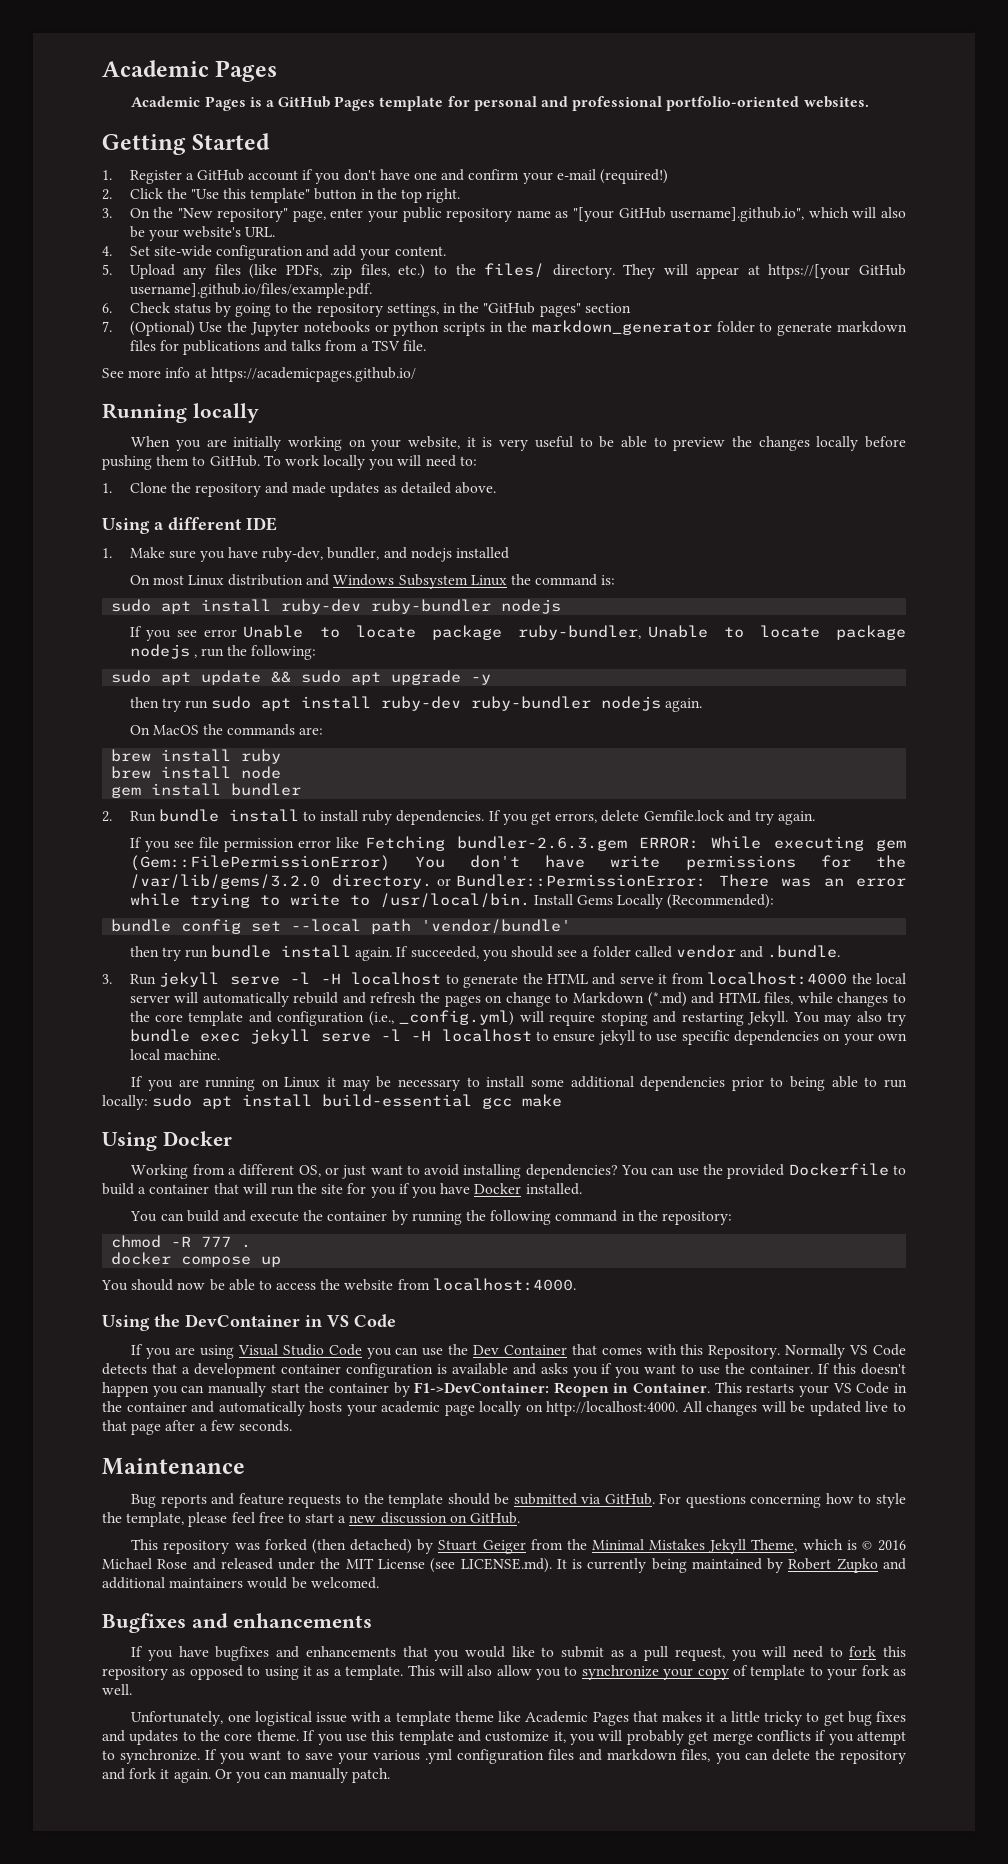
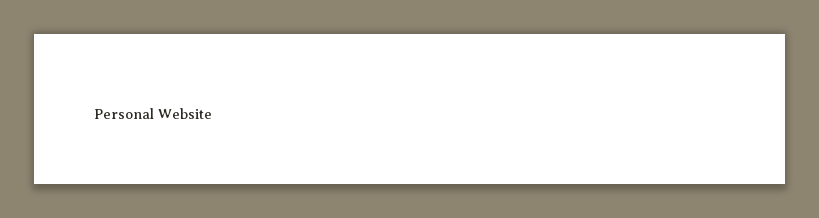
[102,60,278,82] [131,96,869,111] [102,133,271,155] [102,169,668,184] [102,188,461,203] [102,207,907,222] [129,226,276,241] [102,245,446,260] [102,263,906,279] [129,283,372,298] [102,302,631,317] [102,320,908,336] [129,340,426,355] [102,367,416,382] [102,403,259,423] [131,436,907,451] [102,455,477,470] [102,482,496,497] [102,517,277,534] [102,547,509,562] [129,574,616,589] [111,599,562,614] [129,625,906,641] [129,644,317,660] [111,670,492,685] [129,696,703,712] [129,724,324,736] [111,749,282,764] [111,766,282,779] [111,783,302,798] [102,809,816,825] [129,836,906,852] [129,855,907,871] [129,874,906,889] [129,893,775,909] [111,919,572,934] [129,945,841,961] [102,972,907,988] [129,992,906,1007] [129,1010,907,1026] [129,1029,907,1045] [129,1049,220,1060] [131,1076,907,1091] [102,1094,563,1110] [102,1131,232,1151] [131,1163,906,1179] [102,1183,582,1198] [130,1210,732,1225] [111,1235,252,1248] [111,1252,282,1267] [101,1278,576,1291] [102,1314,396,1331] [131,1344,906,1359] [102,1363,907,1378] [102,1382,907,1397] [102,1401,906,1416] [102,1420,292,1435] [102,1458,245,1475] [131,1493,907,1508] [102,1512,521,1527] [131,1539,907,1554] [102,1558,907,1573] [102,1577,379,1589] [102,1613,373,1633] [131,1646,907,1661] [102,1665,907,1680] [102,1684,132,1695] [131,1711,906,1726] [102,1730,907,1745] [102,1749,906,1764] [102,1768,391,1783] Academic Pages // Academic Pages is a GitHub Pages template for personal and professional portfolio-oriented websites. // Getting Started // 1. Register a GitHub account if you don't have one and confirm your e-mail (required!) // 2. Click the "Use this template" button in the top right. // 3. On the "New repository" page, enter your public repository name as "[your GitHub username].github.io", which will also be your website's URL. // 4. Set site-wide configuration and add your content. // 5. Upload any files (like PDFs, .zip files, etc.) to the files/ directory. They will appear at https://[your GitHub username].github.io/files/example.pdf. // 6. Check status by going to the repository settings, in the "GitHub pages" section // 7. (Optional) Use the Jupyter notebooks or python scripts in the markdown_generator folder to generate markdown files for publications and talks from a TSV file. // See more info at https://academicpages.github.io/ // Running locally // When you are initially working on your website, it is very useful to be able to preview the changes locally before pushing them to GitHub. To work locally you will need to: // 1. Clone the repository and made updates as detailed above. // Using a different IDE // 1. Make sure you have ruby-dev, bundler, and nodejs installed // On most Linux distribution and Windows Subsystem Linux the command is: // sudo apt install ruby-dev ruby-bundler nodejs // If you see error Unable to locate package ruby-bundler, Unable to locate package nodejs , run the following: // sudo apt update && sudo apt upgrade -y // then try run sudo apt install ruby-dev ruby-bundler nodejs again. // On MacOS the commands are: // brew install ruby // brew install node // gem install bundler // 2. Run bundle install to install ruby dependencies. If you get errors, delete Gemfile.lock and try again. // If you see file permission error like Fetching bundler-2.6.3.gem ERROR: While executing gem (Gem::FilePermissionError) You don't have write permissions for the /var/lib/gems/3.2.0 directory. or Bundler::PermissionError: There was an error while trying to write to /usr/local/bin. Install Gems Locally (Recommended): // bundle config set --local path 'vendor/bundle' // then try run bundle install again. If succeeded, you should see a folder called vendor and .bundle. // 3. Run jekyll serve -l -H localhost to generate the HTML and serve it from localhost:4000 the local server will automatically rebuild and refresh the pages on change to Markdown (*.md) and HTML files, while changes to the core template and configuration (i.e., _config.yml) will require stoping and restarting Jekyll. You may also try bundle exec jekyll serve -l -H localhost to ensure jekyll to use specific dependencies on your own local machine. // If you are running on Linux it may be necessary to install some additional dependencies prior to being able to run locally: sudo apt install build-essential gcc make // Using Docker // Working from a different OS, or just want to avoid installing dependencies? You can use the provided Dockerfile to build a container that will run the site for you if you have Docker installed. // You can build and execute the container by running the following command in the repository: // chmod -R 777 . // docker compose up // You should now be able to access the website from localhost:4000. // Using the DevContainer in VS Code // If you are using Visual Studio Code you can use the Dev Container that comes with this Repository. Normally VS Code detects that a development container configuration is available and asks you if you want to use the container. If this doesn't happen you can manually start the container by F1->DevContainer: Reopen in Container. This restarts your VS Code in the container and automatically hosts your academic page locally on http://localhost:4000. All changes will be updated live to that page after a few seconds. // Maintenance // Bug reports and feature requests to the template should be submitted via GitHub. For questions concerning how to style the template, please feel free to start a new discussion on GitHub. // This repository was forked (then detached) by Stuart Geiger from the Minimal Mistakes Jekyll Theme, which is © 2016 Michael Rose and released under the MIT License (see LICENSE.md). It is currently being maintained by Robert Zupko and additional maintainers would be welcomed. // Bugfixes and enhancements // If you have bugfixes and enhancements that you would like to submit as a pull request, you will need to fork this repository as opposed to using it as a template. This will also allow you to synchronize your copy of template to your fork as well. // Unfortunately, one logistical issue with a template theme like Academic Pages that makes it a little tricky to get bug fixes and updates to the core theme. If you use this template and customize it, you will probably get merge conflicts if you attempt to synchronize. If you want to save your various .yml configuration files and markdown files, you can delete the repository and fork it again. Or you can manually patch. -> [94,108,212,119] Personal Website

